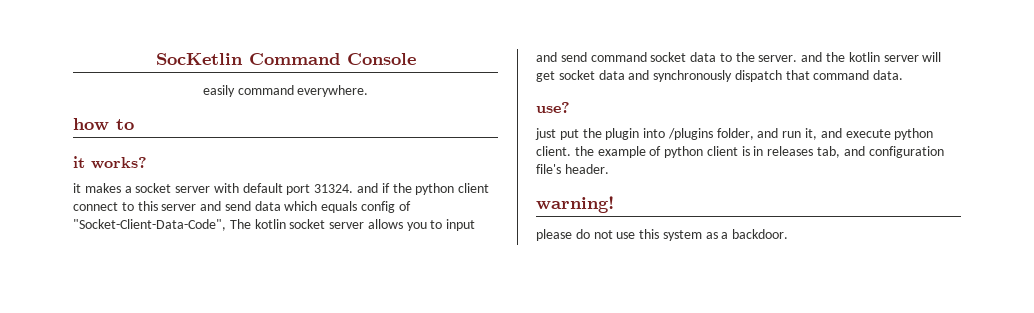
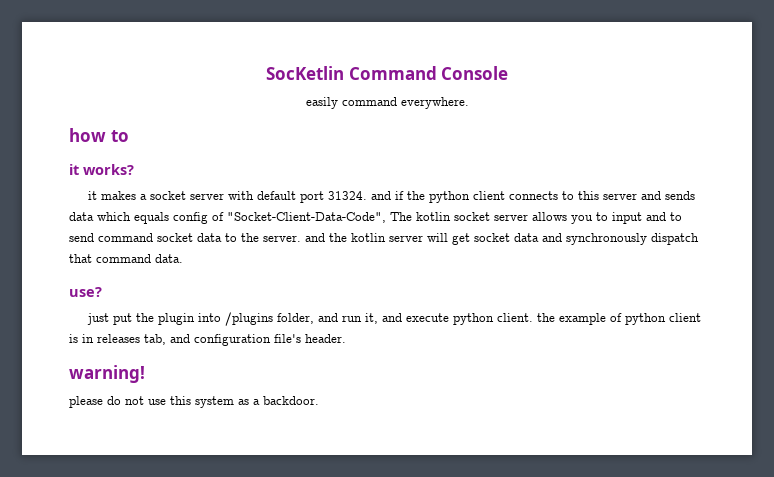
[73,202,118,211] connect -> [509,191,559,200] connects
[224,201,251,211] send -> [665,191,696,200] sends
(557, 57) none -> [670,212,682,221] to

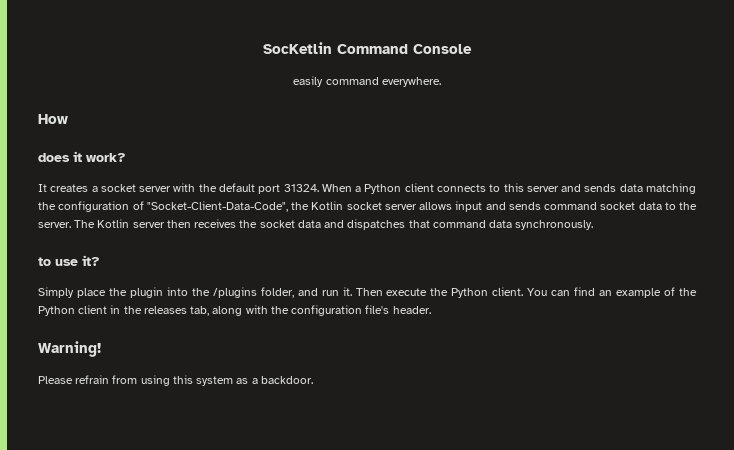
[69,128,129,142] [69,164,134,175] [88,191,137,200] how to // it works? // it makes -> [38,114,68,124] [38,151,126,162] [38,184,89,192] How // does it work? // It creates
(255, 195) none -> [198,184,217,192] the
[371,191,471,203] and if the python -> [321,184,402,194] When a Python
[97,212,682,224] [69,233,94,242] which equals config of "Socket-Client-Data-Code", The kotlin socket server allows you to input and to send -> [646,183,696,194] [38,201,541,212] matching the configuration of "Socket-Client-Data-Code", the Kotlin socket server allows input and sends
[305,233,699,245] [69,254,183,263] [69,287,102,297] [87,313,133,325] and the kotlin server will get socket data and synchronously dispatch that command data. // use? // just put -> [74,219,594,230] [38,255,100,266] [38,287,106,298] The Kotlin server then receives the socket data and dispatches that command data synchronously. // to use it? // Simply place
(222, 317) none -> [191,288,210,296] the
[365,313,702,325] [69,334,346,346] [69,365,145,383] [69,396,166,408] it, and execute python client. the example of python client is in releases tab, and configuration file's header. // warning! // please do not use -> [342,287,697,298] [38,305,431,316] [38,341,101,357] [38,375,170,386] it. Then execute the Python client. You can find an example of the Python client in the releases tab, along with the configuration file's header. // Warning! // Please refrain from using

